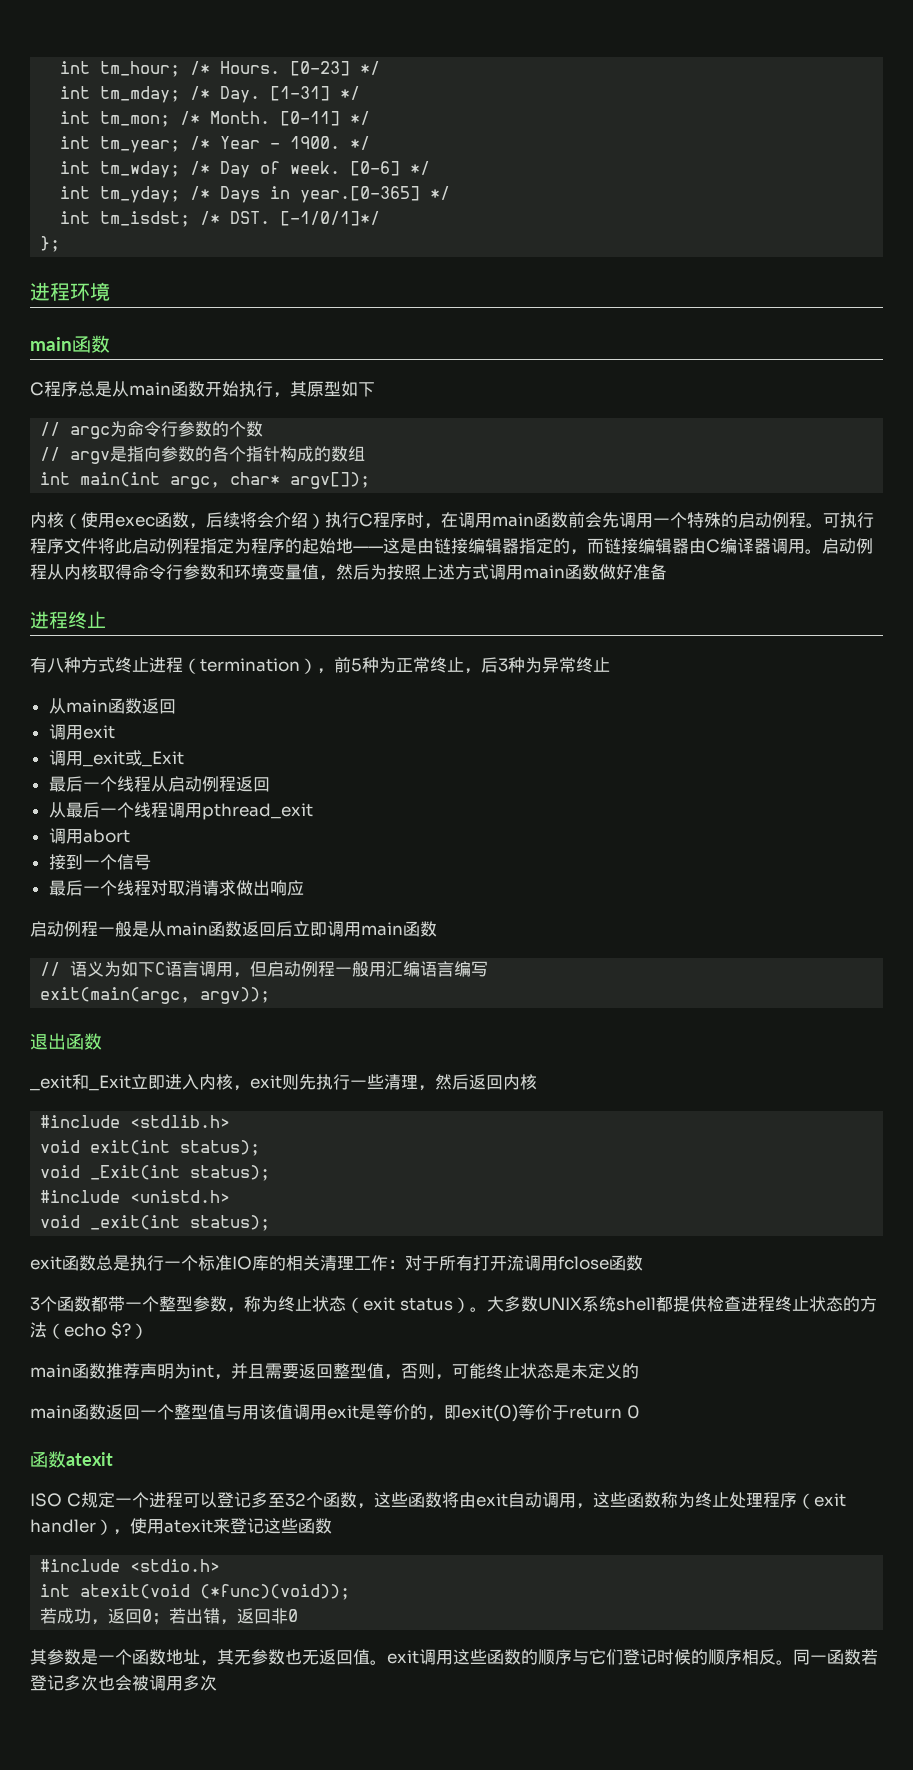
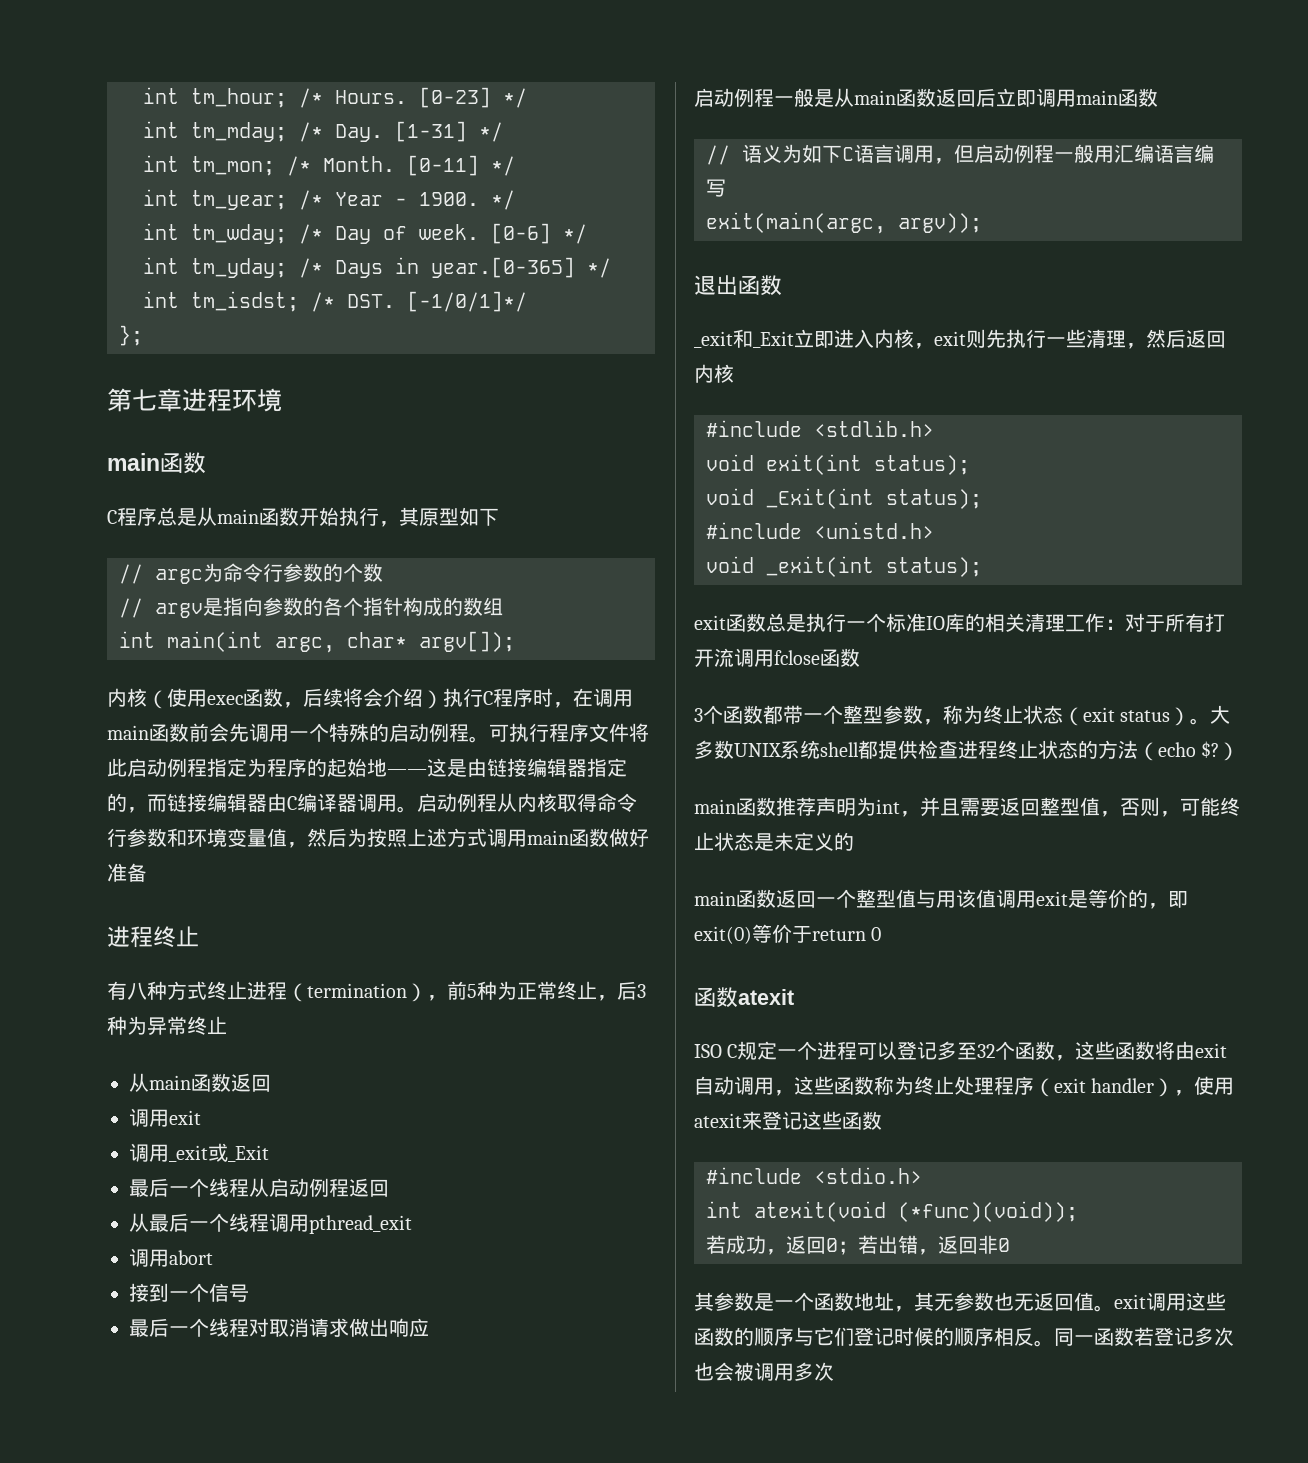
(61, 244) none -> [107,388,182,412] 第七章

